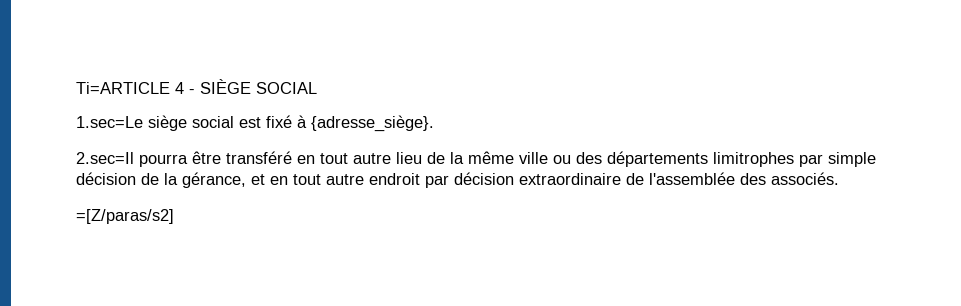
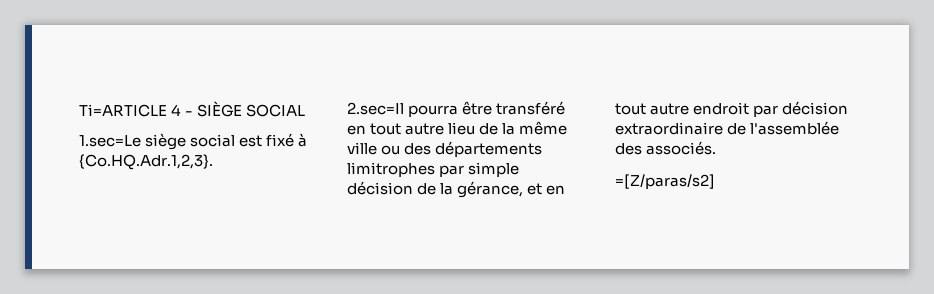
[311,115,434,132] {adresse_siège}. -> [79,154,213,170] {Co.HQ.Adr.1,2,3}.

